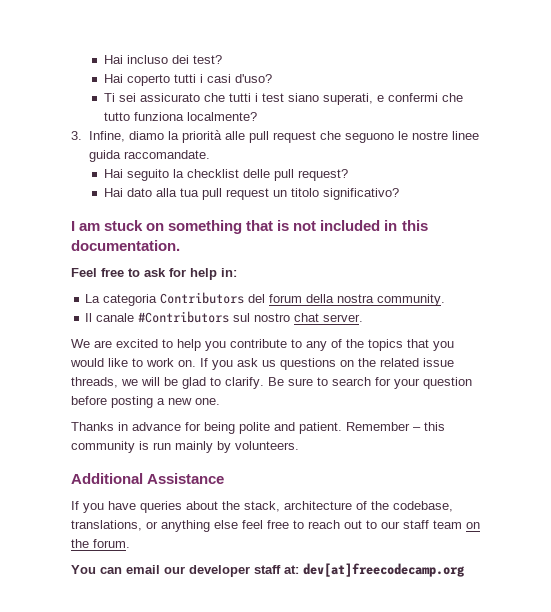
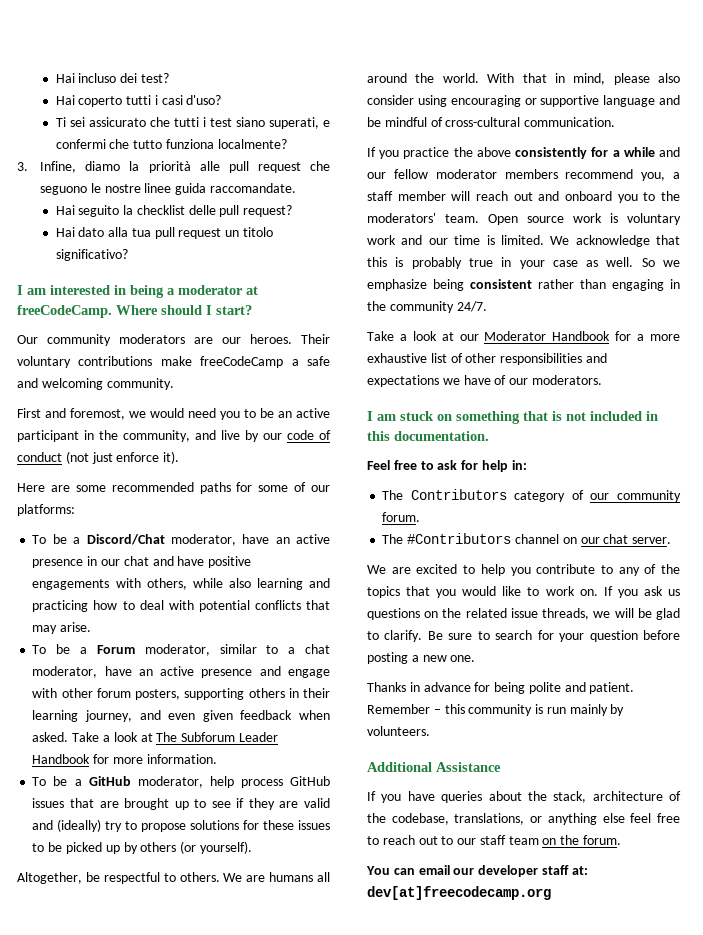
(399, 194) none -> [17,285,258,298] [17,305,252,318] [17,334,330,346] [17,356,330,368] [17,378,174,390] [17,408,330,420] [17,430,331,442] [17,451,180,464] [17,482,330,494] [17,504,75,516] [32,534,330,546] [32,556,252,568] [32,578,330,590] [32,600,330,612] [32,622,92,634] [32,644,330,656] [32,666,330,678] [32,688,330,700] [32,710,330,722] [32,732,278,742] [32,754,217,764] [32,776,330,788] [32,798,330,810] [32,819,330,832] [32,841,252,854] [17,872,330,884] [367,73,680,85] [367,95,680,107] [367,117,616,127] [367,147,680,159] [367,169,680,181] [367,191,680,203] [367,213,681,225] [367,235,680,247] [367,257,680,269] [367,279,680,291] [367,301,487,313] [367,331,680,341] [367,353,607,365] [367,375,602,387] // I am interested in being a moderator at freeCodeCamp. Where should I start? // Our community moderators are our heroes. Their voluntary contributions make freeCodeCamp a safe and welcoming community. // First and foremost, we would need you to be an active participant in the community, and live by our code of conduct (not just enforce it). // Here are some recommended paths for some of our platforms: // To be a Discord/Chat moderator, have an active presence in our chat and have positive engagements with others, while also learning and practicing how to deal with potential conflicts that may arise. // To be a Forum moderator, similar to a chat moderator, have an active presence and engage with other forum posters, supporting others in their learning journey, and even given feedback when asked. Take a look at The Subforum Leader Handbook for more information. // To be a GitHub moderator, help process GitHub issues that are brought up to see if they are valid and (ideally) try to propose solutions for these issues to be picked up by others (or yourself). // Altogether, be respectful to others. We are humans all around the world. With that in mind, please also consider using encouraging or supportive language and be mindful of cross-cultural communication. // If you practice the above consistently for a while and our fellow moderator members recommend you, a staff member will reach out and onboard you to the moderators' team. Open source work is voluntary work and our time is limited. We acknowledge that this is probably true in your case as well. So we emphasize being consistent rather than engaging in the community 24/7. // Take a look at our Moderator Handbook for a more exhaustive list of other responsibilities and expectations we have of our moderators.
[85,292,446,306] [85,311,291,323] La categoria Contributors del forum della nostra community. // Il canale #Contributors sul nostro -> [382,489,681,502] [382,512,421,522] [382,533,600,544] The Contributors category of our community forum. // The #Contributors channel on our

